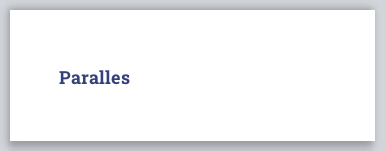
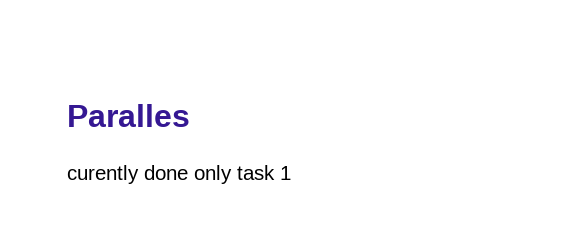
(130, 77) none -> [67,165,291,184] // curently done only task 1

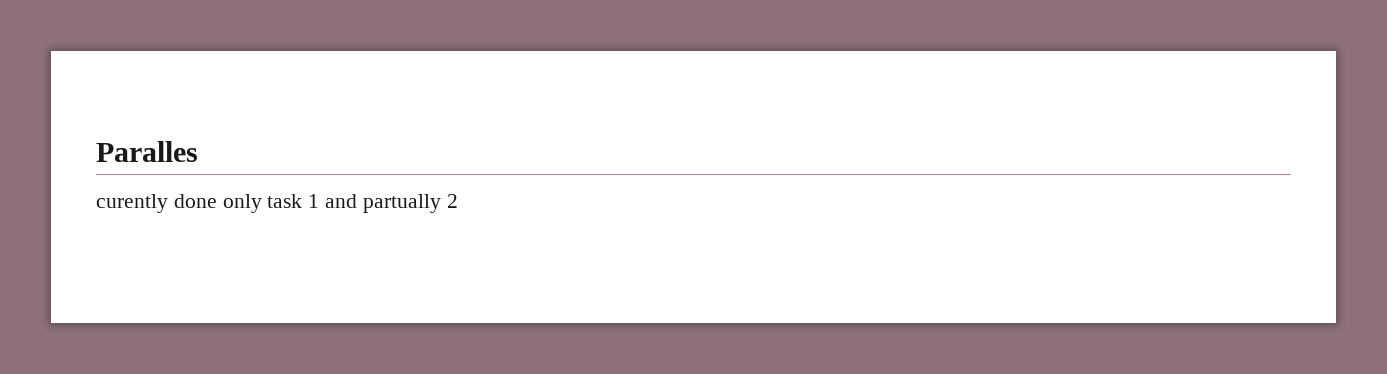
(291, 173) none -> [325,194,458,213] and partually 2

